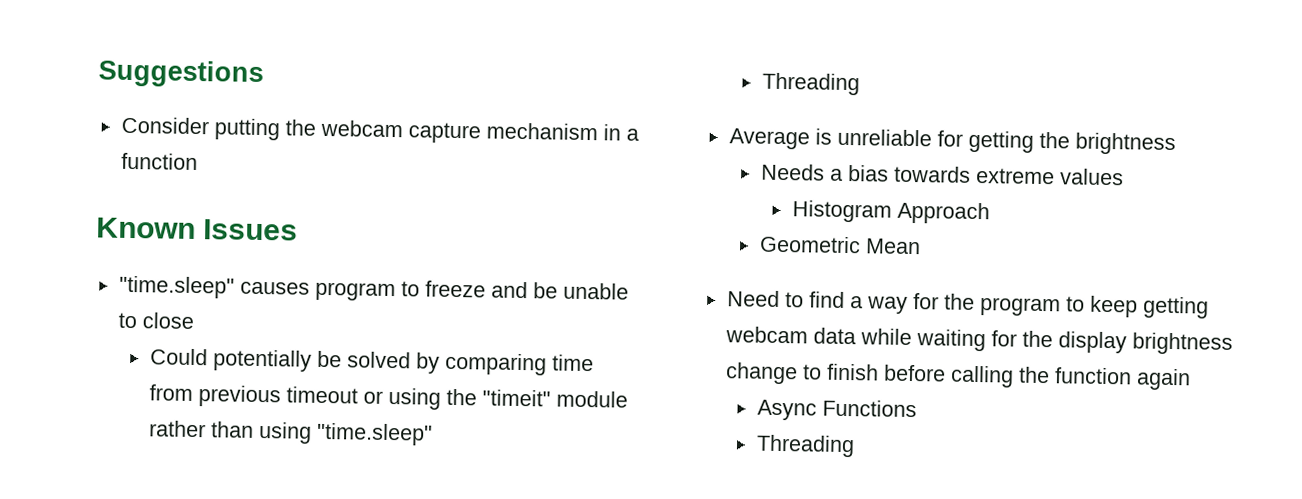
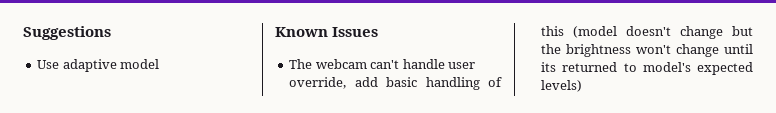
[120,116,639,144] [120,152,198,171] [96,217,299,241] [118,275,629,302] [117,312,194,329] [149,348,594,376] [148,384,628,410] [148,420,433,446] [761,72,860,96] [728,128,1176,156] [760,163,1124,186] [791,200,990,225] [758,235,921,255] [726,290,1209,319] [724,326,1233,355] [724,362,1191,391] [756,399,917,421] [755,434,855,458] Consider putting the webcam capture mechanism in a function // Known Issues // "time.sleep" causes program to freeze and be unable to close // Could potentially be solved by comparing time from previous timeout or using the "timeit" module rather than using "time.sleep" // Threading // Average is unreliable for getting the brightness // Needs a bias towards extreme values // Histogram Approach // Geometric Mean // Need to find a way for the program to keep getting webcam data while waiting for the display brightness change to finish before calling the function again // Async Functions // Threading -> [37,59,160,72] [275,27,379,37] [289,59,476,69] [289,77,502,90] [541,26,753,39] [541,44,753,57] [541,62,753,75] [541,80,583,92] Use adaptive model // Known Issues // The webcam can't handle user override, add basic handling of this (model doesn't change but the brightness won't change until its returned to model's expected levels)

